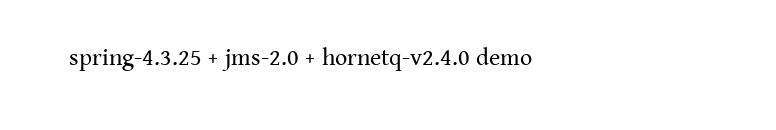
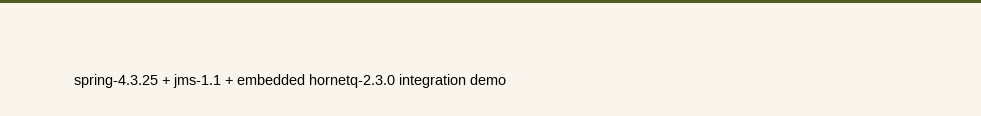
[221,47,470,71] jms-2.0 + hornetq-v2.4.0 -> [173,74,466,88] jms-1.1 + embedded hornetq-2.3.0 integration

